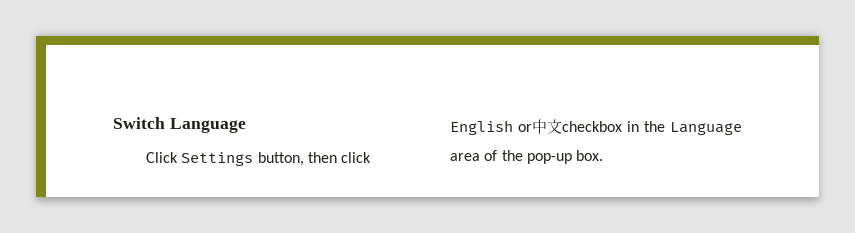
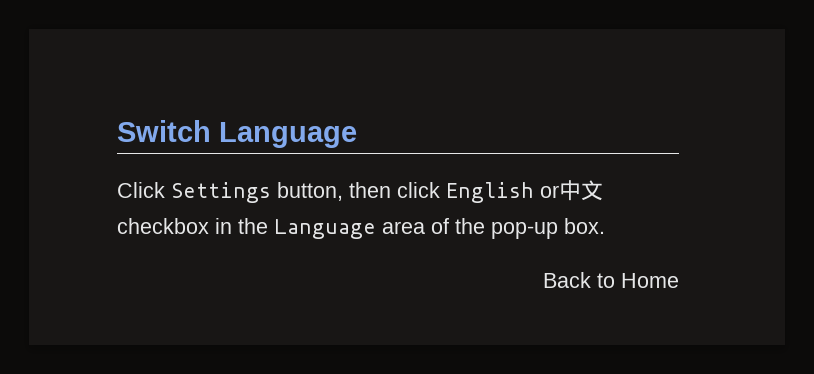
(604, 155) none -> [543,272,679,288] // Back to Home

